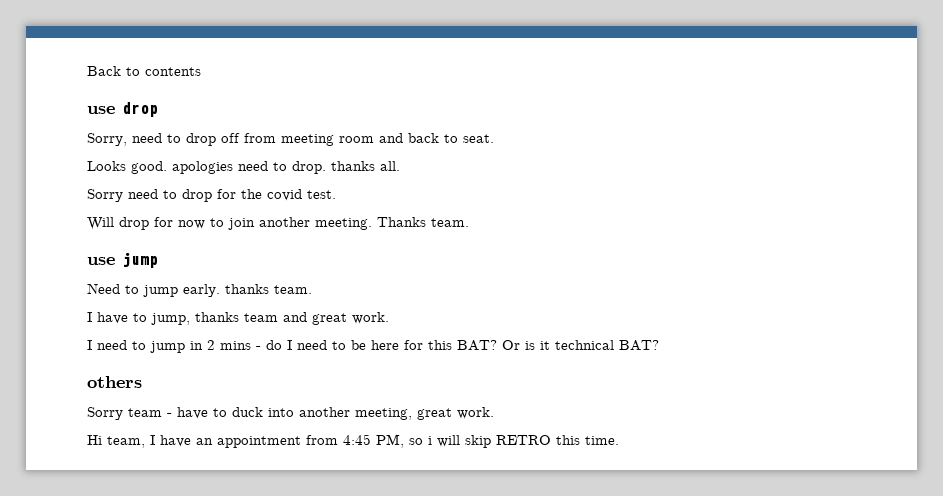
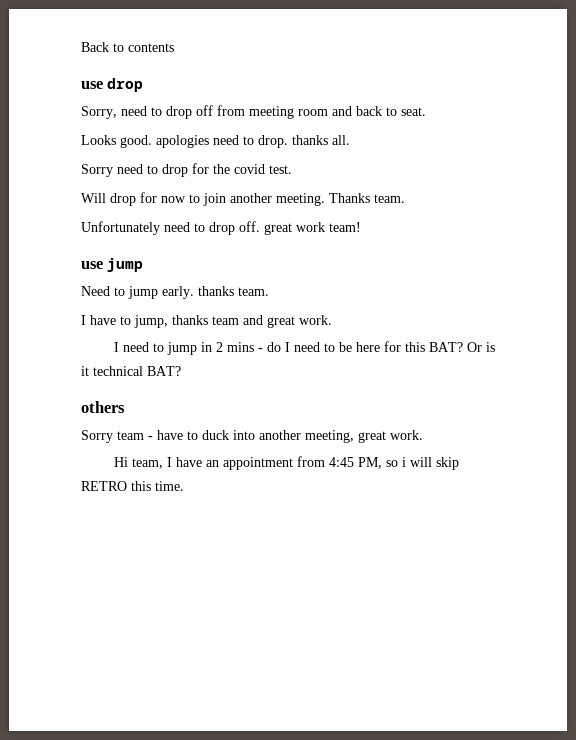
(469, 222) none -> [81,221,361,235] // Unfortunately need to drop off. great work team!

